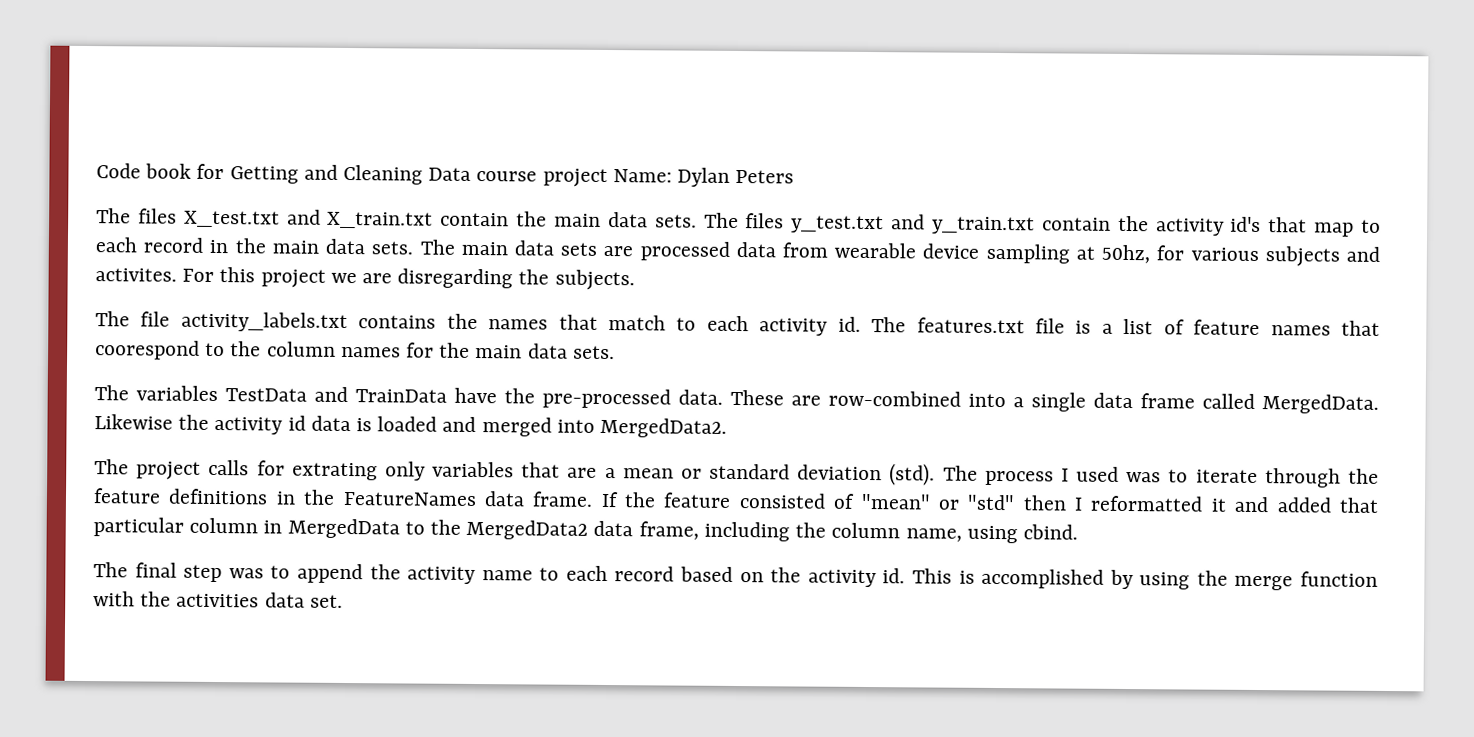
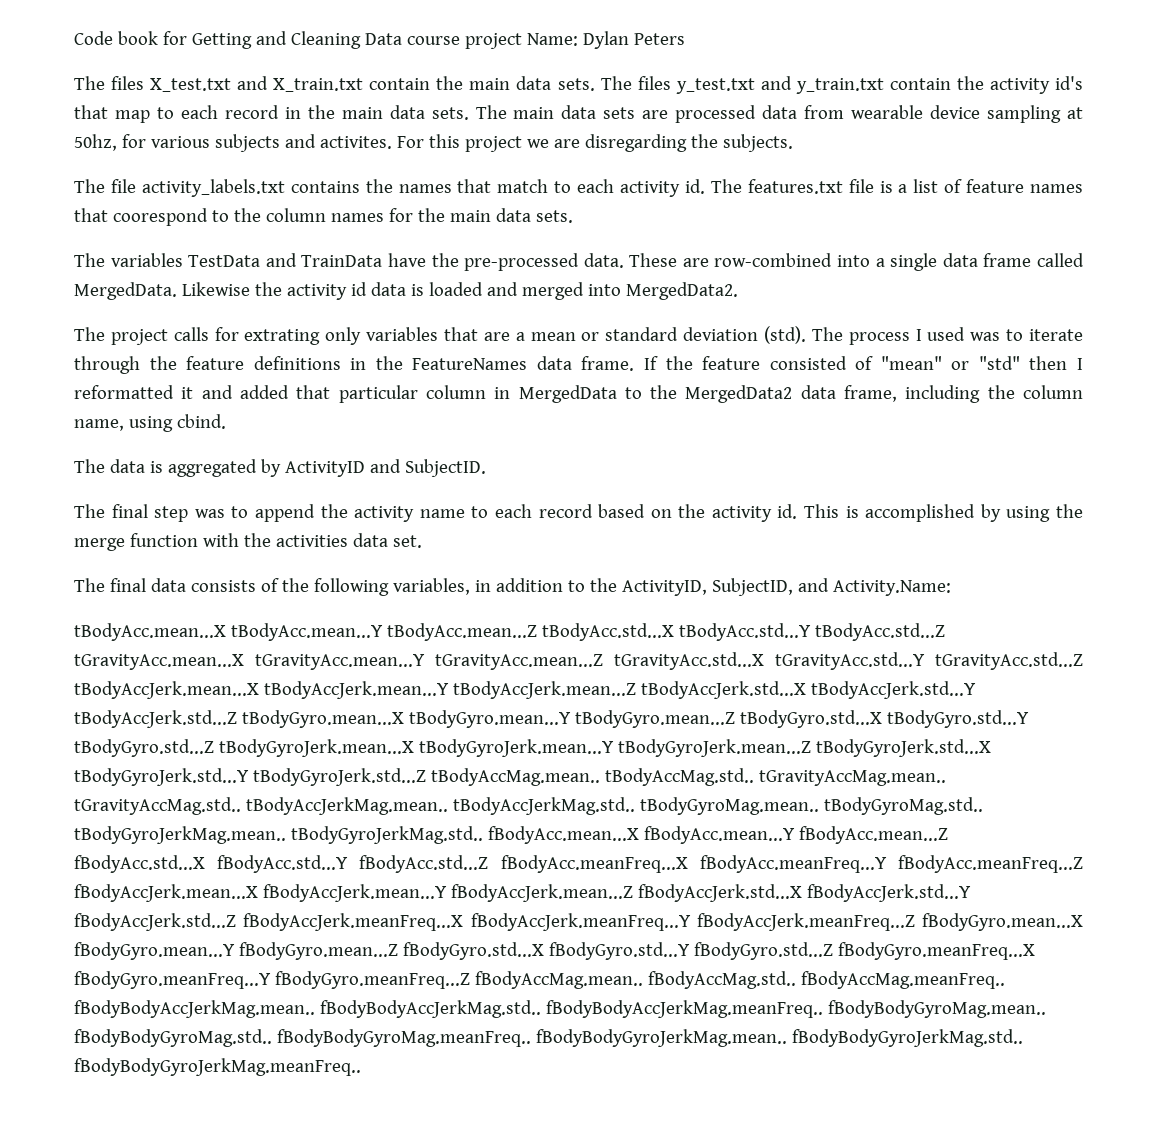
(1078, 532) none -> [74,459,486,477] // The data is aggregated by ActivityID and SubjectID.
(343, 601) none -> [74,578,951,596] [74,623,945,641] [74,652,1083,670] [74,681,976,699] [74,710,1029,728] [74,739,991,757] [74,768,946,786] [74,797,983,815] [74,826,948,844] [74,855,1083,873] [74,884,971,902] [74,913,1083,931] [74,942,1035,960] [74,971,1005,989] [74,1000,1046,1018] [74,1029,1023,1047] [74,1058,361,1076] // The final data consists of the following variables, in addition to the ActivityID, SubjectID, and Activity.Name: // tBodyAcc.mean...X tBodyAcc.mean...Y tBodyAcc.mean...Z tBodyAcc.std...X tBodyAcc.std...Y tBodyAcc.std...Z tGravityAcc.mean...X tGravityAcc.mean...Y tGravityAcc.mean...Z tGravityAcc.std...X tGravityAcc.std...Y tGravityAcc.std...Z tBodyAccJerk.mean...X tBodyAccJerk.mean...Y tBodyAccJerk.mean...Z tBodyAccJerk.std...X tBodyAccJerk.std...Y tBodyAccJerk.std...Z tBodyGyro.mean...X tBodyGyro.mean...Y tBodyGyro.mean...Z tBodyGyro.std...X tBodyGyro.std...Y tBodyGyro.std...Z tBodyGyroJerk.mean...X tBodyGyroJerk.mean...Y tBodyGyroJerk.mean...Z tBodyGyroJerk.std...X tBodyGyroJerk.std...Y tBodyGyroJerk.std...Z tBodyAccMag.mean.. tBodyAccMag.std.. tGravityAccMag.mean.. tGravityAccMag.std.. tBodyAccJerkMag.mean.. tBodyAccJerkMag.std.. tBodyGyroMag.mean.. tBodyGyroMag.std.. tBodyGyroJerkMag.mean.. tBodyGyroJerkMag.std.. fBodyAcc.mean...X fBodyAcc.mean...Y fBodyAcc.mean...Z fBodyAcc.std...X fBodyAcc.std...Y fBodyAcc.std...Z fBodyAcc.meanFreq...X fBodyAcc.meanFreq...Y fBodyAcc.meanFreq...Z fBodyAccJerk.mean...X fBodyAccJerk.mean...Y fBodyAccJerk.mean...Z fBodyAccJerk.std...X fBodyAccJerk.std...Y fBodyAccJerk.std...Z fBodyAccJerk.meanFreq...X fBodyAccJerk.meanFreq...Y fBodyAccJerk.meanFreq...Z fBodyGyro.mean...X fBodyGyro.mean...Y fBodyGyro.mean...Z fBodyGyro.std...X fBodyGyro.std...Y fBodyGyro.std...Z fBodyGyro.meanFreq...X fBodyGyro.meanFreq...Y fBodyGyro.meanFreq...Z fBodyAccMag.mean.. fBodyAccMag.std.. fBodyAccMag.meanFreq.. fBodyBodyAccJerkMag.mean.. fBodyBodyAccJerkMag.std.. fBodyBodyAccJerkMag.meanFreq.. fBodyBodyGyroMag.mean.. fBodyBodyGyroMag.std.. fBodyBodyGyroMag.meanFreq.. fBodyBodyGyroJerkMag.mean.. fBodyBodyGyroJerkMag.std.. fBodyBodyGyroJerkMag.meanFreq..

